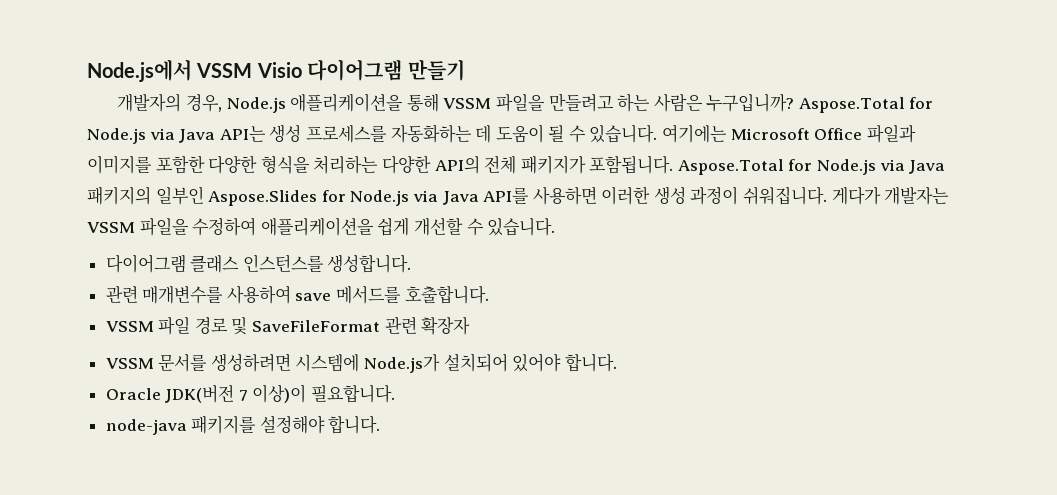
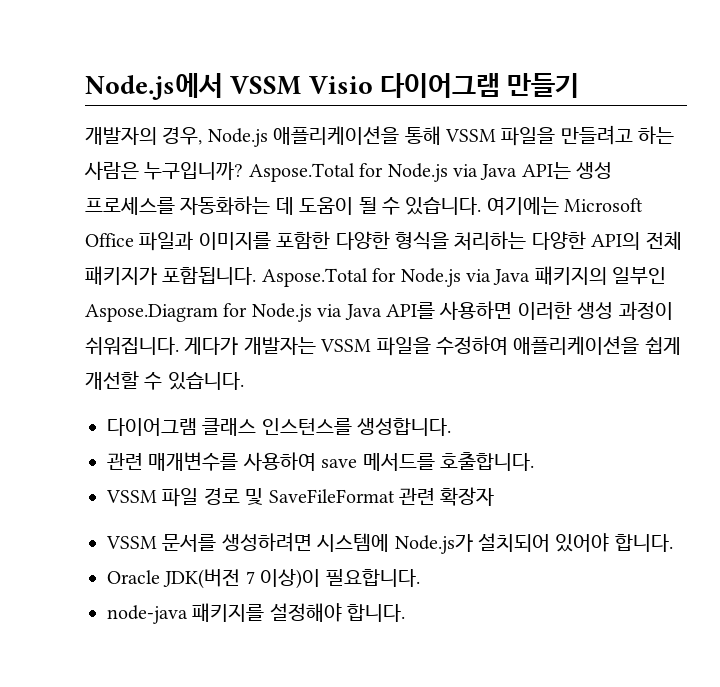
[208,190,318,206] Aspose.Slides -> [85,304,218,322] Aspose.Diagram

